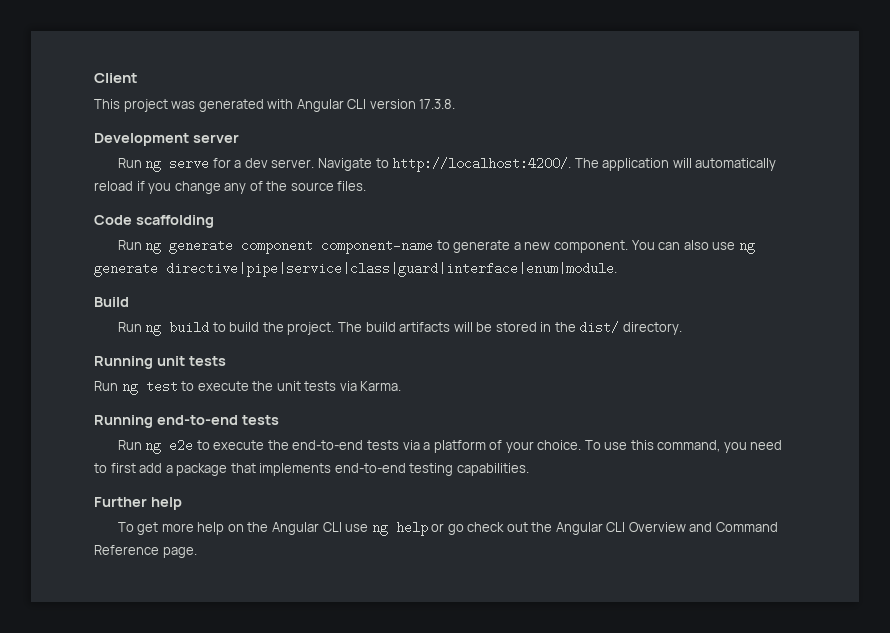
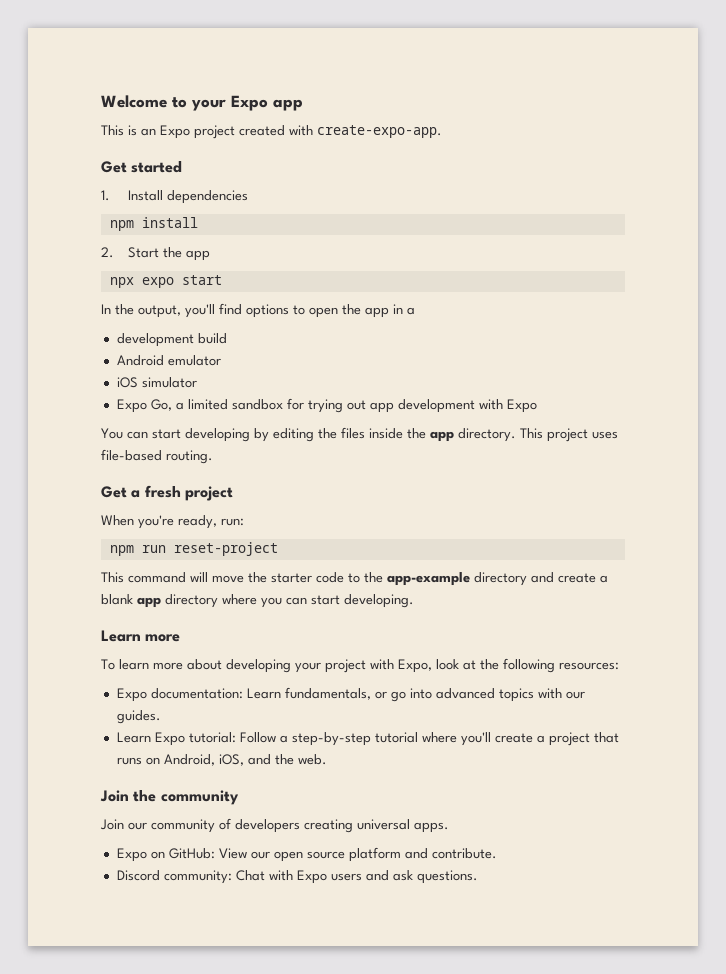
[94,73,138,83] [94,99,456,112] [94,133,239,146] [117,157,777,172] [94,181,367,194] [94,215,214,228] [117,239,755,254] [94,262,617,277] [94,297,129,307] [117,321,682,336] [94,356,226,369] [94,380,402,395] [94,415,279,428] [117,439,783,454] [94,463,529,476] [94,497,182,510] [117,521,778,536] [94,545,197,558] Client // This project was generated with Angular CLI version 17.3.8. // Development server // Run ng serve for a dev server. Navigate to http://localhost:4200/. The application will automatically reload if you change any of the source files. // Code scaffolding // Run ng generate component component-name to generate a new component. You can also use ng generate directive|pipe|service|class|guard|interface|enum|module. // Build // Run ng build to build the project. The build artifacts will be stored in the dist/ directory. // Running unit tests // Run ng test to execute the unit tests via Karma. // Running end-to-end tests // Run ng e2e to execute the end-to-end tests via a platform of your choice. To use this command, you need to first add a package that implements end-to-end testing capabilities. // Further help // To get more help on the Angular CLI use ng help or go check out the Angular CLI Overview and Command Reference page. -> [101,95,303,111] [101,125,442,139] [101,161,183,173] [101,190,248,204] [109,217,198,231] [101,247,210,261] [109,275,222,288] [101,303,415,318] [116,333,227,347] [116,355,221,366] [116,377,197,388] [116,398,537,413] [101,427,618,442] [101,449,213,464] [101,485,233,501] [101,515,244,529] [109,542,278,556] [101,572,608,586] [101,594,414,608] [101,630,181,642] [101,658,619,673] [116,687,585,702] [116,710,161,724] [116,732,619,746] [116,754,327,766] [100,790,239,805] [100,818,449,833] [116,847,497,862] [116,870,478,884] Welcome to your Expo app // This is an Expo project created with create-expo-app. // Get started // 1. Install dependencies // npm install // 2. Start the app // npx expo start // In the output, you'll find options to open the app in a // development build // Android emulator // iOS simulator // Expo Go, a limited sandbox for trying out app development with Expo // You can start developing by editing the files inside the app directory. This project uses file-based routing. // Get a fresh project // When you're ready, run: // npm run reset-project // This command will move the starter code to the app-example directory and create a blank app directory where you can start developing. // Learn more // To learn more about developing your project with Expo, look at the following resources: // Expo documentation: Learn fundamentals, or go into advanced topics with our guides. // Learn Expo tutorial: Follow a step-by-step tutorial where you'll create a project that runs on Android, iOS, and the web. // Join the community // Join our community of developers creating universal apps. // Expo on GitHub: View our open source platform and contribute. // Discord community: Chat with Expo users and ask questions.

